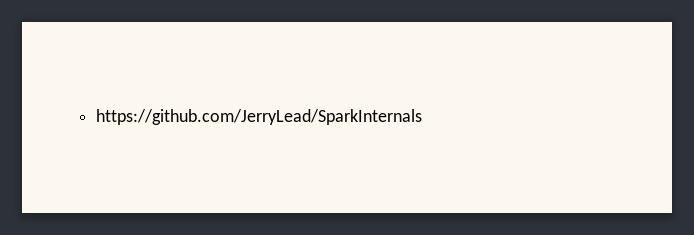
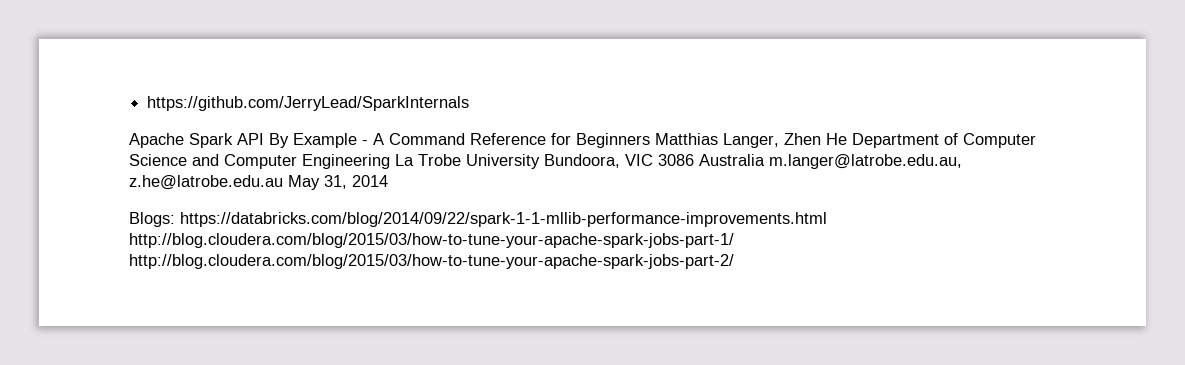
(423, 117) none -> [129,133,1036,148] [129,154,962,169] [129,175,388,190] [129,212,827,227] [129,233,734,248] [129,254,734,269] // Apache Spark API By Example - A Command Reference for Beginners Matthias Langer, Zhen He Department of Computer Science and Computer Engineering La Trobe University Bundoora, VIC 3086 Australia m.langer@latrobe.edu.au, z.he@latrobe.edu.au May 31, 2014 // Blogs: https://databricks.com/blog/2014/09/22/spark-1-1-mllib-performance-improvements.html http://blog.cloudera.com/blog/2015/03/how-to-tune-your-apache-spark-jobs-part-1/ http://blog.cloudera.com/blog/2015/03/how-to-tune-your-apache-spark-jobs-part-2/

